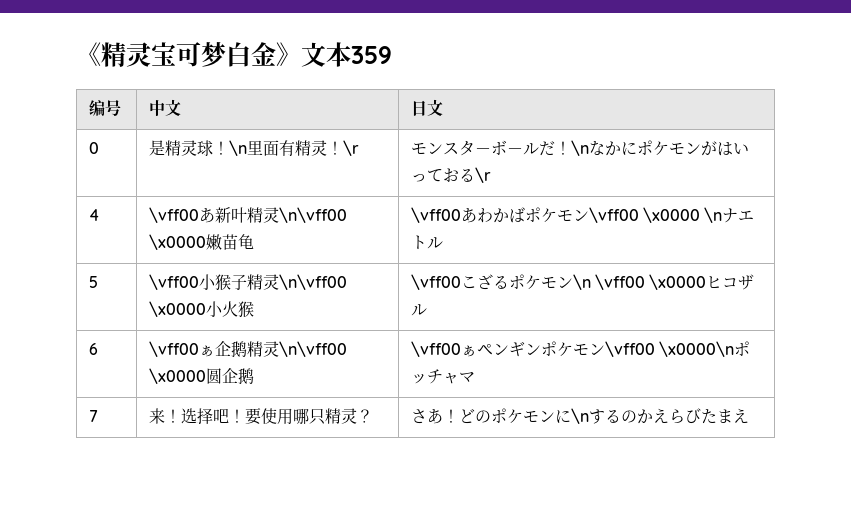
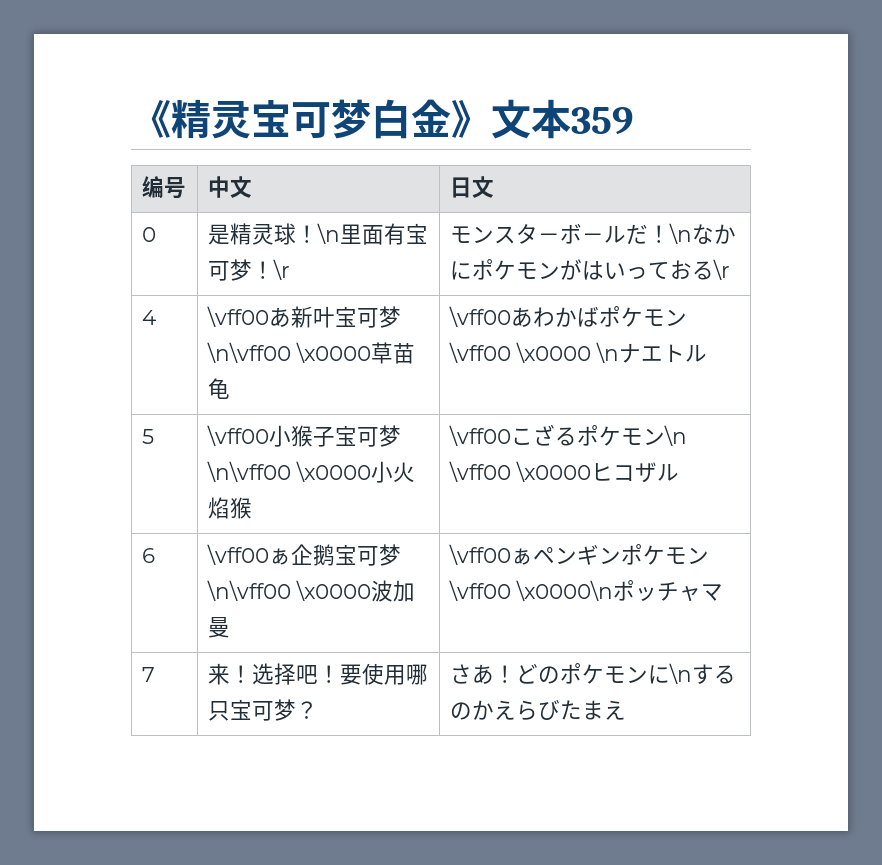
[294,140,327,156] 精灵 -> [406,223,429,244] [208,259,253,281] 宝可梦
[246,207,347,223] [148,234,222,250] 精灵\n\vff00 \x0000嫩 -> [335,306,402,328] [207,342,394,364] 宝可梦\n\vff00 \x0000草
[246,274,279,290] 精灵 -> [335,425,402,447] 宝可梦
(238, 309) none -> [208,497,231,519] 焰
[246,341,347,357] [148,368,254,384] 精灵\n\vff00 \x0000圆企鹅 -> [335,544,402,566] [207,580,416,602] [208,617,231,638] 宝可梦\n\vff00 \x0000波加曼
[324,408,357,424] 精灵 -> [230,699,297,721] 宝可梦

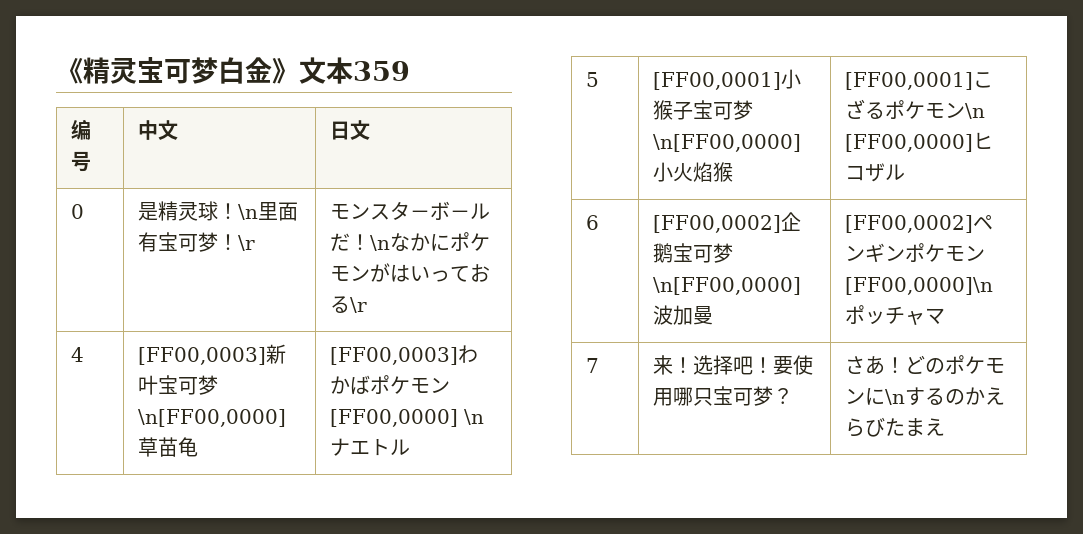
[207,306,292,327] \vff00あ -> [137,347,266,365] [FF00,0003]
[207,342,372,363] \n\vff00 \x0000 -> [137,409,286,427] \n[FF00,0000]
[449,306,534,327] \vff00あ -> [329,347,458,365] [FF00,0003]
[449,342,592,363] \vff00 \x0000 -> [329,409,458,427] [FF00,0000]
[207,425,270,446] \vff00 -> [652,72,781,90] [FF00,0001]
[207,461,372,482] \n\vff00 \x0000 -> [652,134,801,152] \n[FF00,0000]
[449,425,512,446] \vff00 -> [844,72,973,90] [FF00,0001]
[449,461,592,482] \vff00 \x0000 -> [844,134,973,152] [FF00,0000]
[207,544,292,565] \vff00ぁ -> [652,215,781,233] [FF00,0002]
[207,580,372,601] \n\vff00 \x0000 -> [652,277,801,295] \n[FF00,0000]
[449,544,534,565] \vff00ぁ -> [844,215,973,233] [FF00,0002]
[449,580,614,601] \vff00 \x0000\n -> [844,277,993,295] [FF00,0000]\n

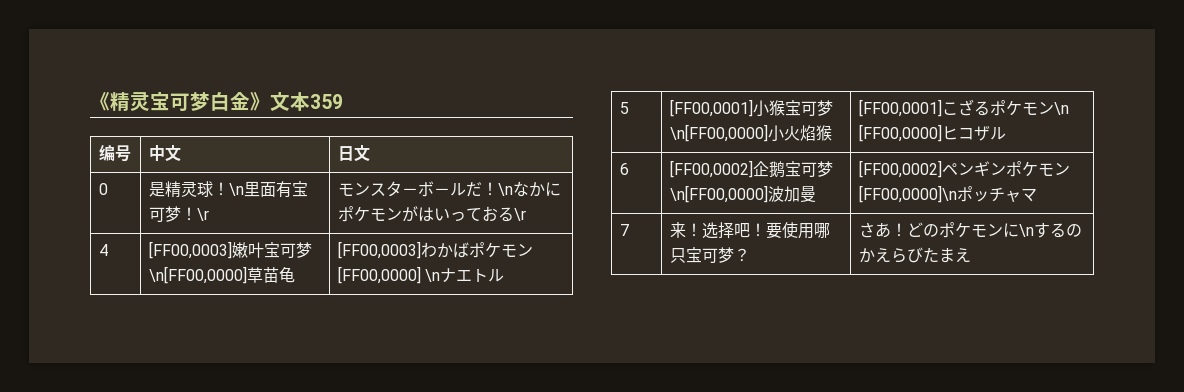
[265,344,286,364] 新 -> [231,242,248,258] 嫩
[672,101,693,120] 子 -> (785, 108) none

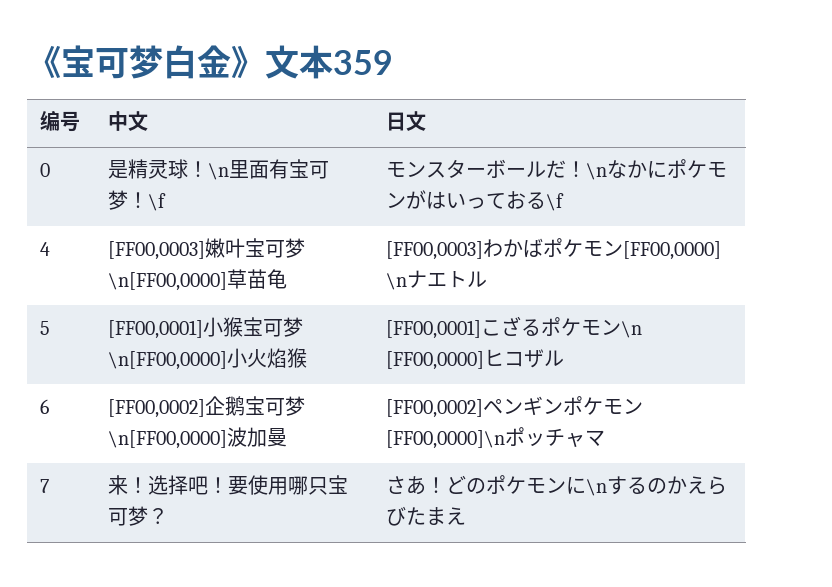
[110,92,150,111] 精灵 -> (61, 61) none
[196,208,209,221] \r -> [148,193,167,211] \f
[401,181,450,197] －ボ－ -> [466,159,527,178] ーボー
[513,208,526,221] \r -> [546,193,565,211] \f

